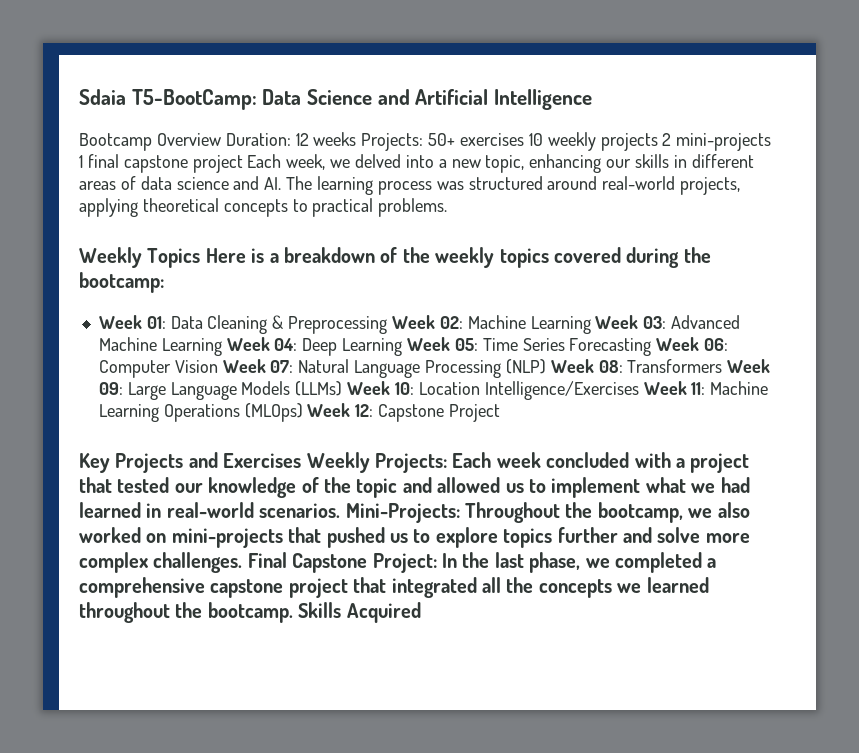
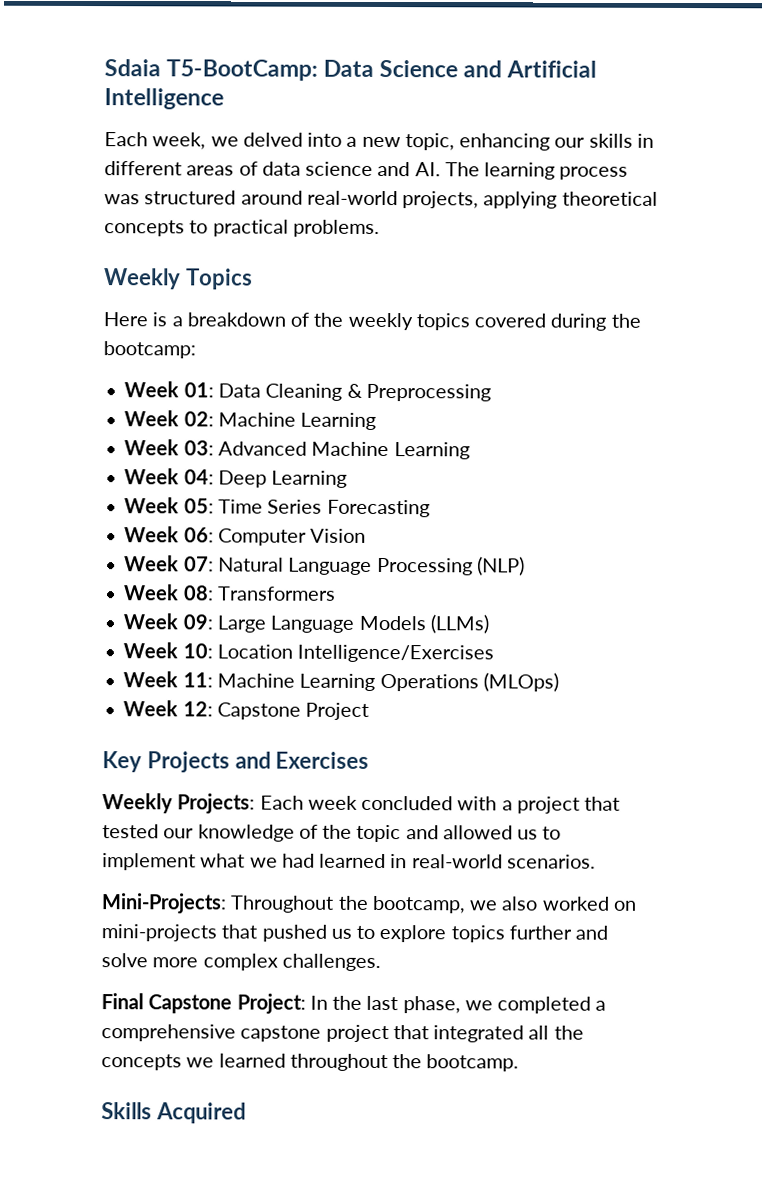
[79,132,772,151] [79,154,243,173] Bootcamp Overview Duration: 12 weeks Projects: 50+ exercises 10 weekly projects 2 mini-projects 1 final capstone project -> (224, 99) none
(201, 258) none -> (253, 279) //
(388, 325) none -> (491, 392) //
(591, 325) none -> (377, 421) //
(222, 347) none -> (470, 451) //
(403, 347) none -> (348, 479) //
(652, 347) none -> (430, 508) //
(218, 366) none -> (367, 535) //
(546, 366) none -> (525, 566) //
(723, 366) none -> (336, 593) //
(343, 388) none -> (489, 624) //
(639, 390) none -> (495, 653) //
(303, 412) none -> (559, 682) //
(302, 460) none -> (370, 760) //
(341, 510) none -> (596, 861) //
(243, 562) none -> (381, 962) //
(293, 612) none -> (520, 1063) //

